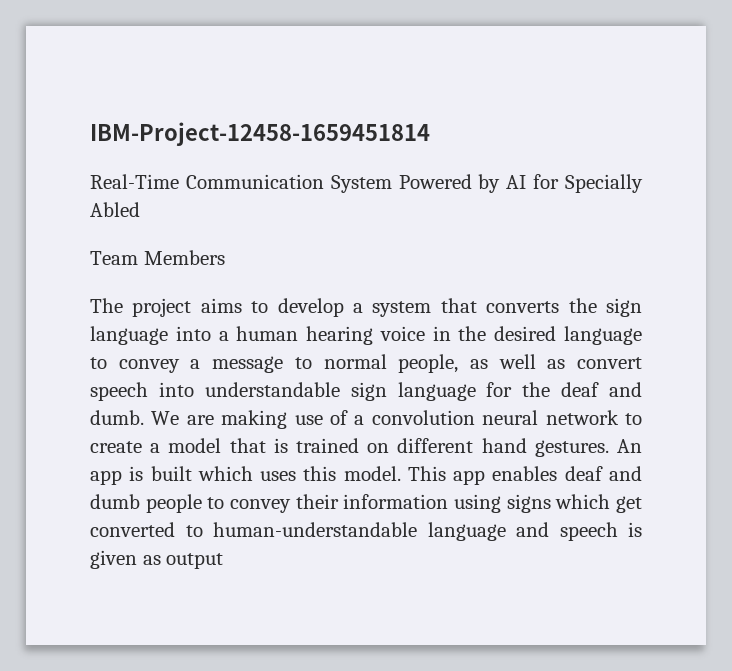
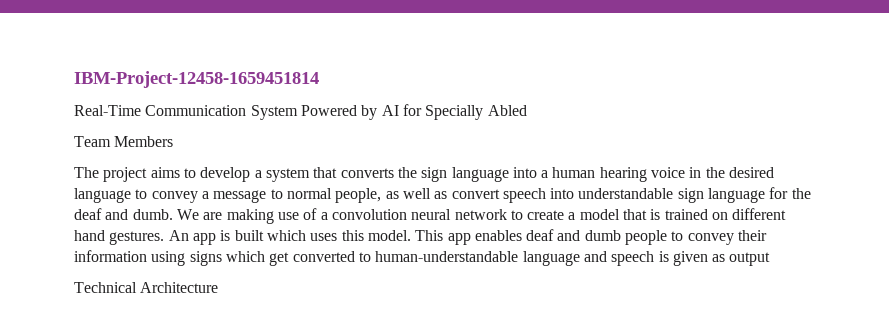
(224, 561) none -> [74,282,219,293] // Technical Architecture

